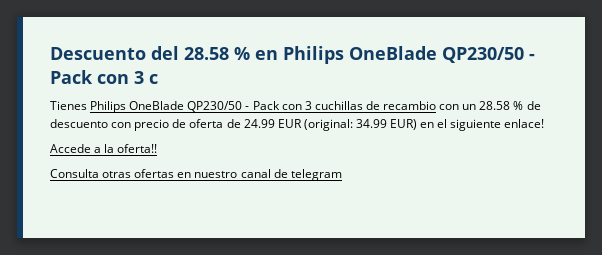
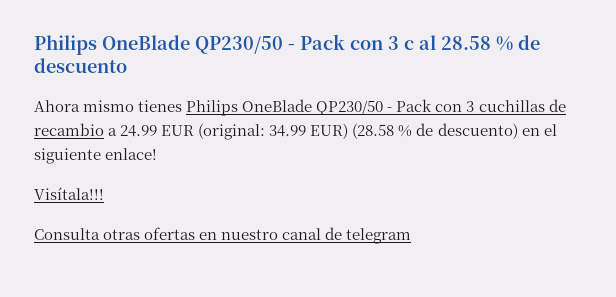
[50,46,278,60] Descuento del 28.58 % en -> (34, 45) none
[50,101,87,110] // Tienes -> [419,35,540,51] [34,58,127,73] [34,100,183,112] al 28.58 % de descuento // Ahora mismo tienes
[439,101,541,110] [50,119,241,131] con un 28.58 % de descuento con precio de oferta de -> [108,128,118,136] a
(418, 124) none -> [352,123,518,139] (28.58 % de descuento)
[50,144,158,153] Accede a la oferta!! -> [34,187,104,200] Visítala!!!

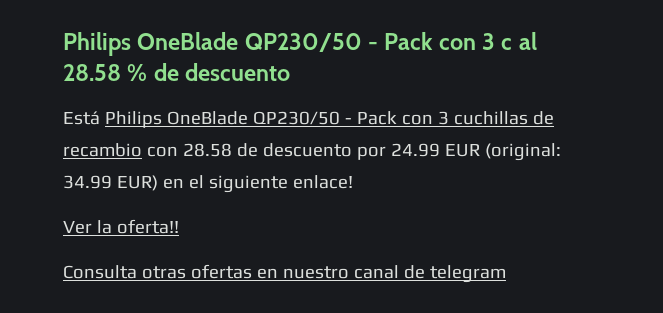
[34,100,183,112] Ahora mismo tienes -> [63,111,100,125] Está
[108,128,118,136] a -> [146,143,386,160] con 28.58 de descuento por
[352,123,518,139] (28.58 % de descuento) -> (158, 183) none
[34,187,104,200] Visítala!!! -> [63,219,179,234] Ver la oferta!!

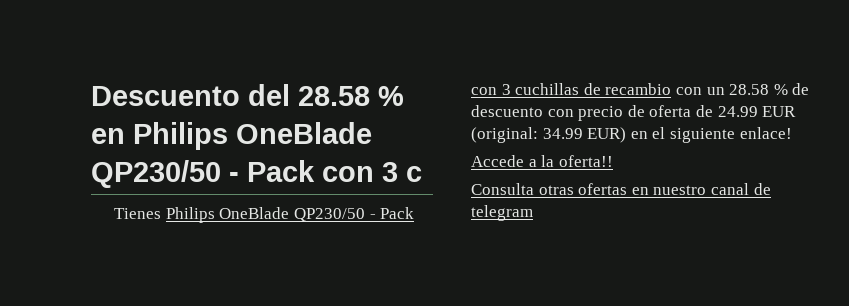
(63, 44) none -> [91,84,404,106] [91,128,125,144] Descuento del 28.58 % en
[518,32,537,50] [63,63,291,81] [63,111,100,125] al 28.58 % de descuento // Está -> [114,208,162,219] // Tienes
[182,143,386,160] 28.58 de descuento por -> [706,83,810,95] [471,105,713,121] un 28.58 % de descuento con precio de oferta de
[63,221,92,234] Ver -> [471,155,537,167] Accede a

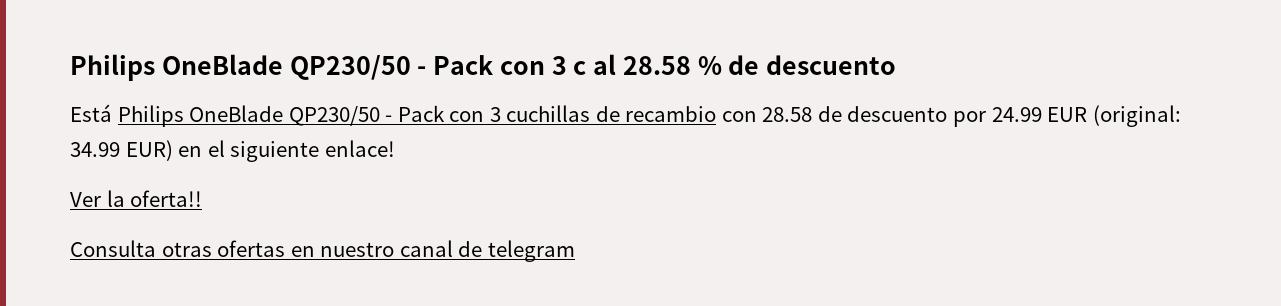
[91,84,404,106] [91,128,125,144] Descuento del 28.58 % en -> (70, 67) none
[114,208,162,219] // Tienes -> [593,54,896,75] [70,104,112,122] al 28.58 % de descuento // Está
[706,83,810,95] [471,105,713,121] un 28.58 % de descuento con precio de oferta de -> [762,106,987,127] 28.58 de descuento por
[471,155,537,167] Accede a -> [70,192,101,207] Ver

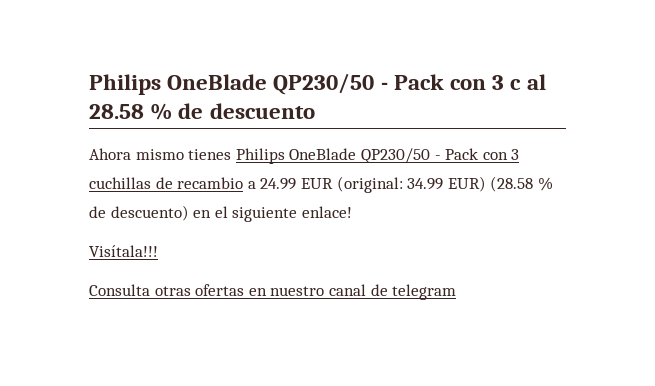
[70,104,112,122] Está -> [89,148,232,160] Ahora mismo tienes
[721,106,987,127] con 28.58 de descuento por -> [247,181,256,189] a
(173, 150) none -> [490,176,553,192] [89,205,189,221] (28.58 % de descuento)
[70,190,203,207] Ver la oferta!! -> [89,245,158,257] Visítala!!!

